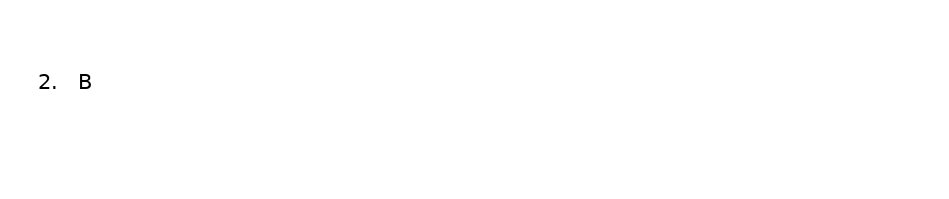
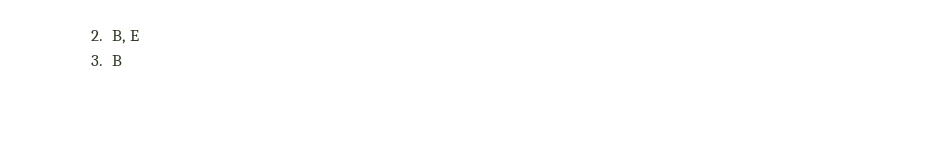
(58, 81) none -> [111,30,139,44] [91,55,103,66] B, E // 3.

